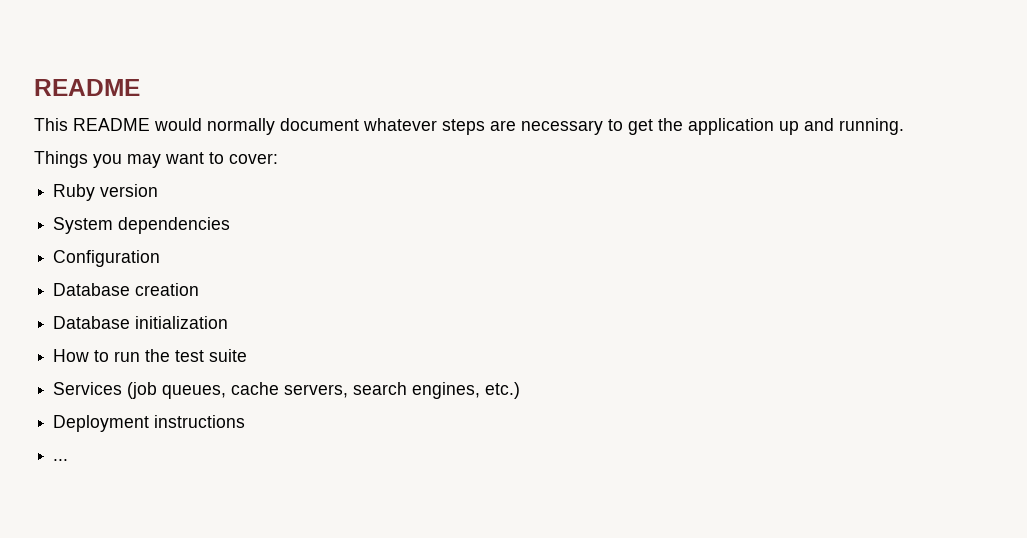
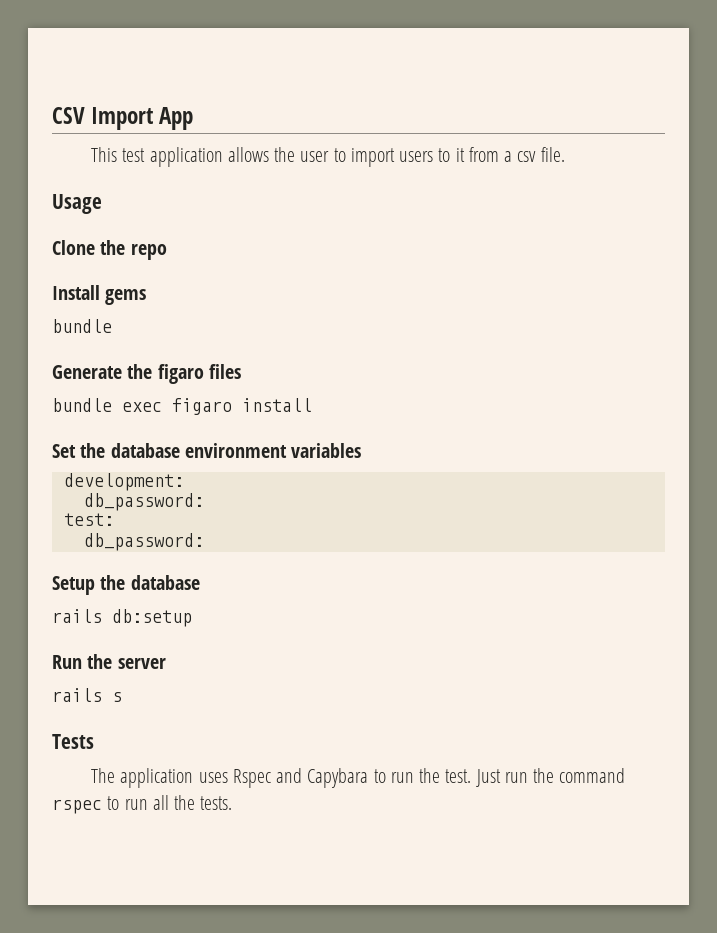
[34,79,140,96] [34,118,904,135] [34,151,278,168] [53,184,159,201] [53,217,231,234] [53,250,161,267] [53,283,200,296] [53,316,229,329] [53,349,248,362] [53,382,521,399] [53,415,246,432] [53,459,69,461] README // This README would normally document whatever steps are necessary to get the application up and running. // Things you may want to cover: // Ruby version // System dependencies // Configuration // Database creation // Database initialization // How to run the test suite // Services (job queues, cache servers, search engines, etc.) // Deployment instructions // ... -> [52,107,194,130] [91,147,565,167] [52,194,102,214] [52,240,167,260] [52,285,147,305] [52,319,112,333] [52,364,241,384] [52,398,312,415] [52,443,362,458] [63,473,184,491] [83,493,204,511] [63,513,114,526] [83,533,204,551] [52,575,200,595] [52,609,192,627] [52,654,166,669] [52,688,122,702] [52,734,94,749] [91,768,626,788] [52,795,233,814] CSV Import App // This test application allows the user to import users to it from a csv file. // Usage // Clone the repo // Install gems // bundle // Generate the figaro files // bundle exec figaro install // Set the database environment variables // development: // db_password: // test: // db_password: // Setup the database // rails db:setup // Run the server // rails s // Tests // The application uses Rspec and Capybara to run the test. Just run the command rspec to run all the tests.

